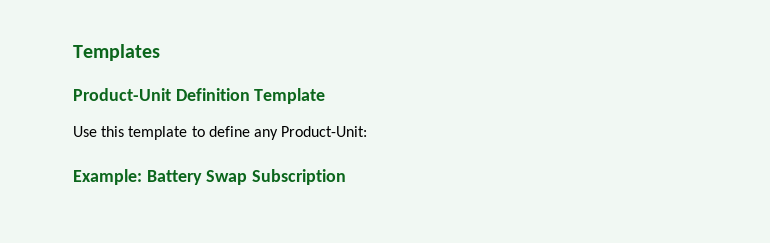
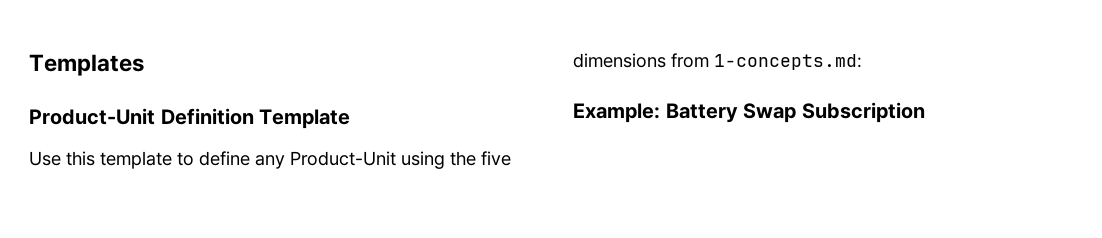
[281,126,368,137] Product-Unit: -> [290,151,511,169] [573,53,862,70] Product-Unit using the five dimensions from 1-concepts.md:

